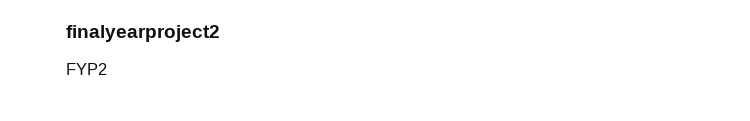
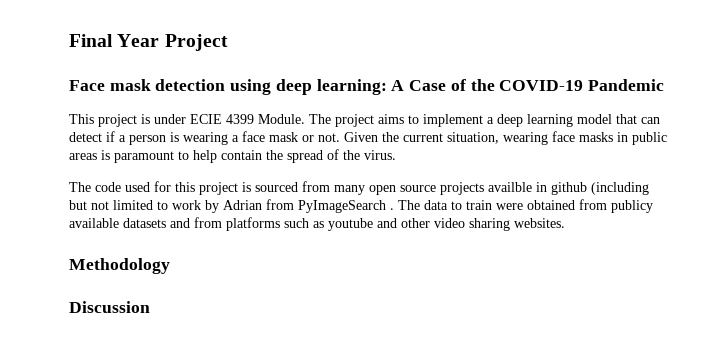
[66,25,220,42] [66,63,107,75] finalyearproject2 // FYP2 -> [69,34,228,51] [69,79,664,95] [69,114,660,127] [69,131,667,145] [69,149,396,163] [69,181,649,195] [69,199,653,213] [69,217,565,231] [69,258,170,274] [69,301,150,313] Final Year Project // Face mask detection using deep learning: A Case of the COVID-19 Pandemic // This project is under ECIE 4399 Module. The project aims to implement a deep learning model that can detect if a person is wearing a face mask or not. Given the current situation, wearing face masks in public areas is paramount to help contain the spread of the virus. // The code used for this project is sourced from many open source projects availble in github (including but not limited to work by Adrian from PyImageSearch . The data to train were obtained from publicy available datasets and from platforms such as youtube and other video sharing websites. // Methodology // Discussion

